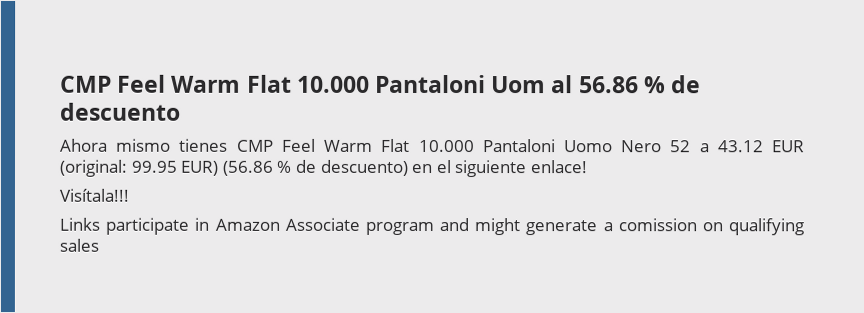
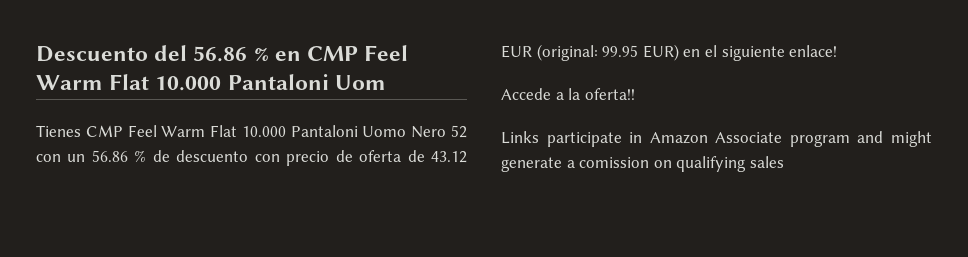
(60, 84) none -> [36,45,301,62] Descuento del 56.86 % en
[551,75,702,94] [60,102,181,121] [60,138,229,152] al 56.86 % de descuento // Ahora mismo tienes -> [36,125,81,137] // Tienes
[699,143,710,153] a -> [36,150,425,166] con un 56.86 % de descuento con precio de oferta de
[221,159,408,176] (56.86 % de descuento) -> (679, 52) none
[59,188,129,202] Visítala!!! -> [501,88,635,100] Accede a la oferta!!

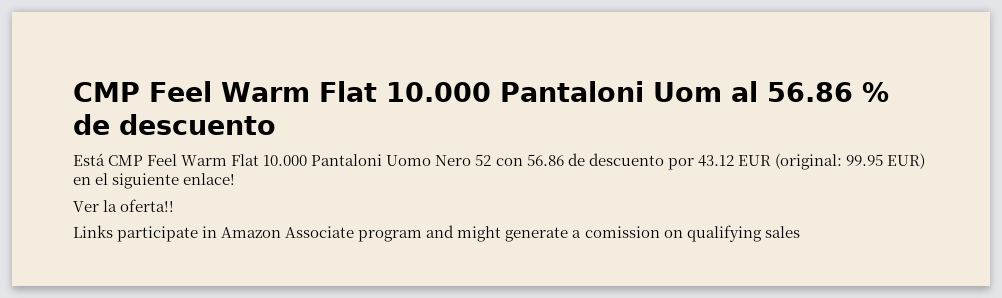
[36,45,301,62] Descuento del 56.86 % en -> (73, 92) none
[36,125,81,137] // Tienes -> [730,81,889,102] [73,114,276,135] [73,153,105,166] al 56.86 % de descuento // Está
[67,150,425,166] un 56.86 % de descuento con precio de oferta de -> [526,153,694,170] 56.86 de descuento por
[501,88,564,100] Accede a -> [73,201,99,212] Ver

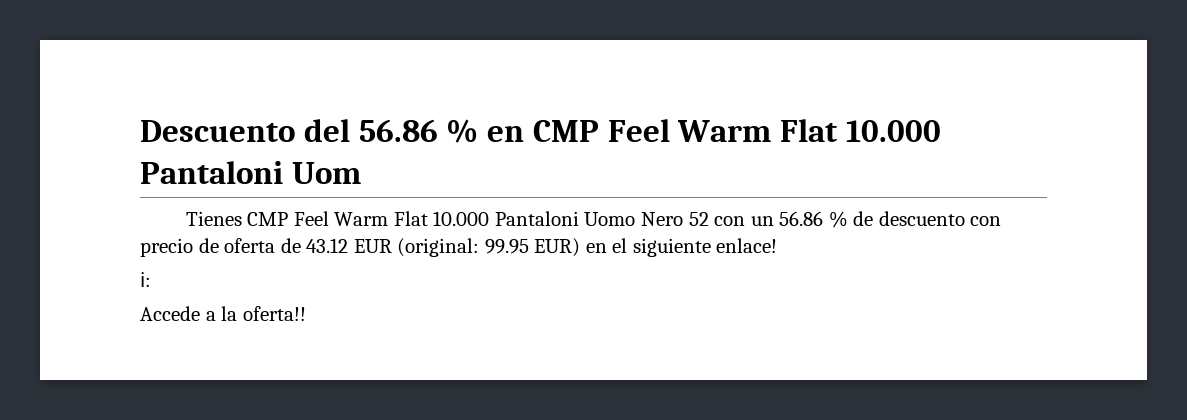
(73, 92) none -> [140,119,525,143] Descuento del 56.86 % en
[730,81,889,102] [73,114,276,135] [73,153,105,166] al 56.86 % de descuento // Está -> [185,211,242,226] // Tienes
[526,153,694,170] 56.86 de descuento por -> [750,211,1002,228] [140,238,301,257] un 56.86 % de descuento con precio de oferta de
[73,201,99,212] Ver -> [140,272,151,287] [140,306,216,321] ℹ: // Accede a
[73,225,800,242] // Links participate in Amazon Associate program and might generate a comission on qualifying sales -> (306, 313) none

